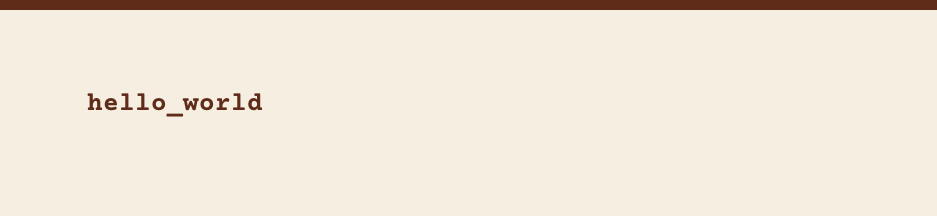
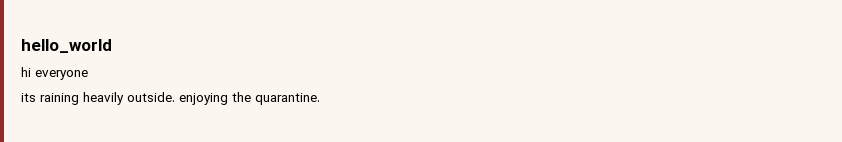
(263, 105) none -> [21,67,88,80] [21,92,320,105] // hi everyone // its raining heavily outside. enjoying the quarantine.

